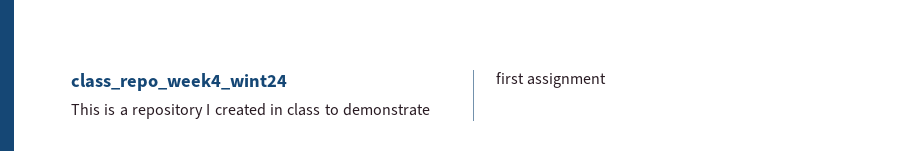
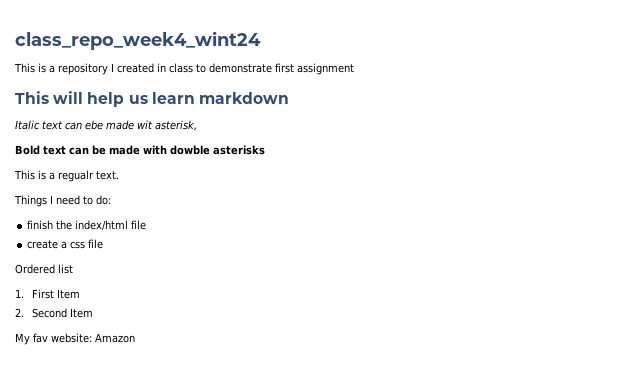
(607, 80) none -> [15,91,289,107] [15,120,197,131] [15,145,265,155] [14,170,119,182] [14,195,111,207] [27,220,147,231] [27,239,104,249] [15,264,73,274] [15,289,80,299] [15,308,93,318] [15,333,135,345] // This will help us learn markdown // Italic text can ebe made wit asterisk, // Bold text can be made with dowble asterisks // This is a regualr text. // Things I need to do: // finish the index/html file // create a css file // Ordered list // 1. First Item // 2. Second Item // My fav website: Amazon

